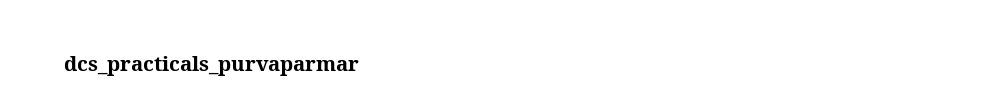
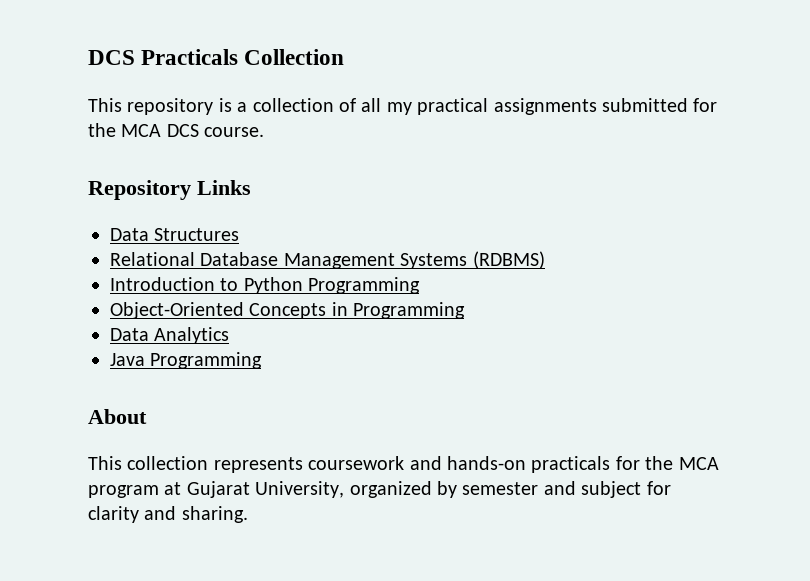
[64,56,359,76] dcs_practicals_purvaparmar -> [88,49,345,65] [88,98,718,115] [88,123,265,137] [88,180,251,200] [110,228,240,241] [110,251,545,269] [110,277,421,294] [110,302,466,319] [110,327,230,344] [110,352,263,369] [88,409,147,424] [88,456,719,473] [88,481,671,498] [88,506,248,523] DCS Practicals Collection // This repository is a collection of all my practical assignments submitted for the MCA DCS course. // Repository Links // Data Structures // Relational Database Management Systems (RDBMS) // Introduction to Python Programming // Object-Oriented Concepts in Programming // Data Analytics // Java Programming // About // This collection represents coursework and hands-on practicals for the MCA program at Gujarat University, organized by semester and subject for clarity and sharing.

